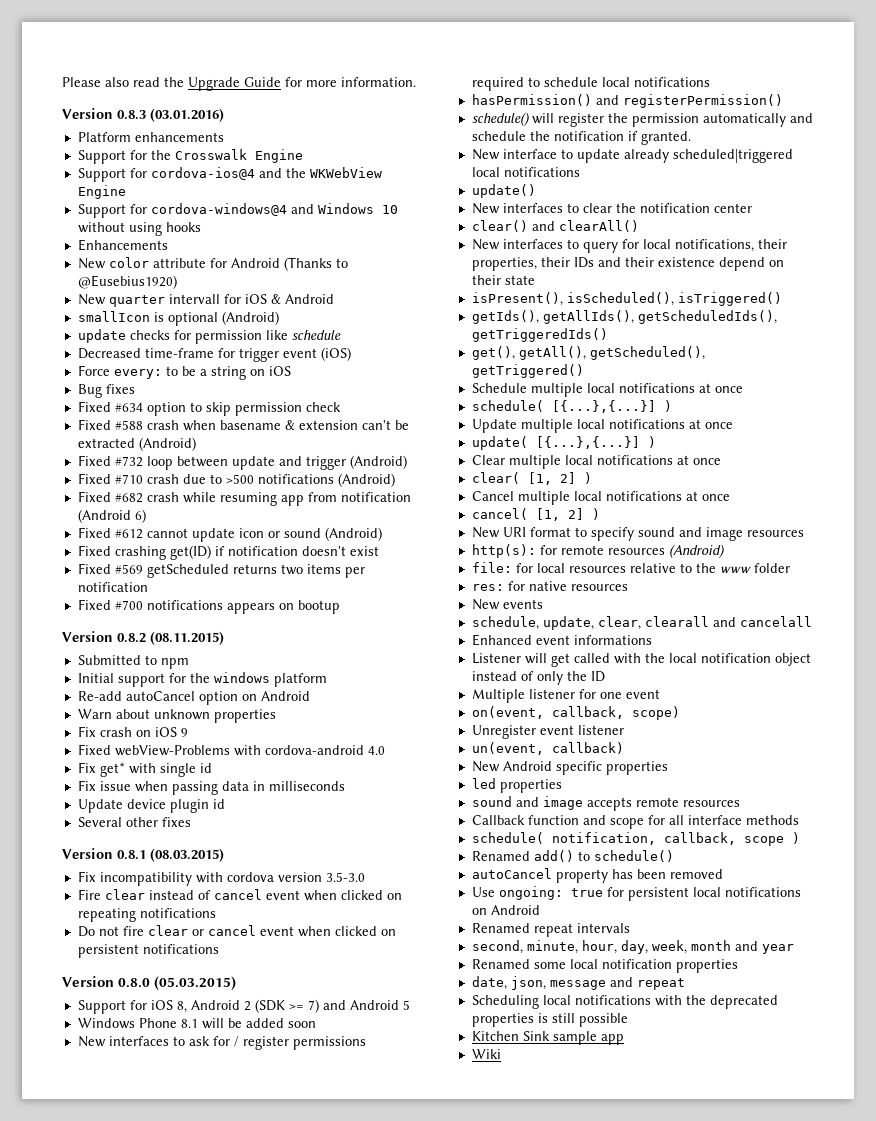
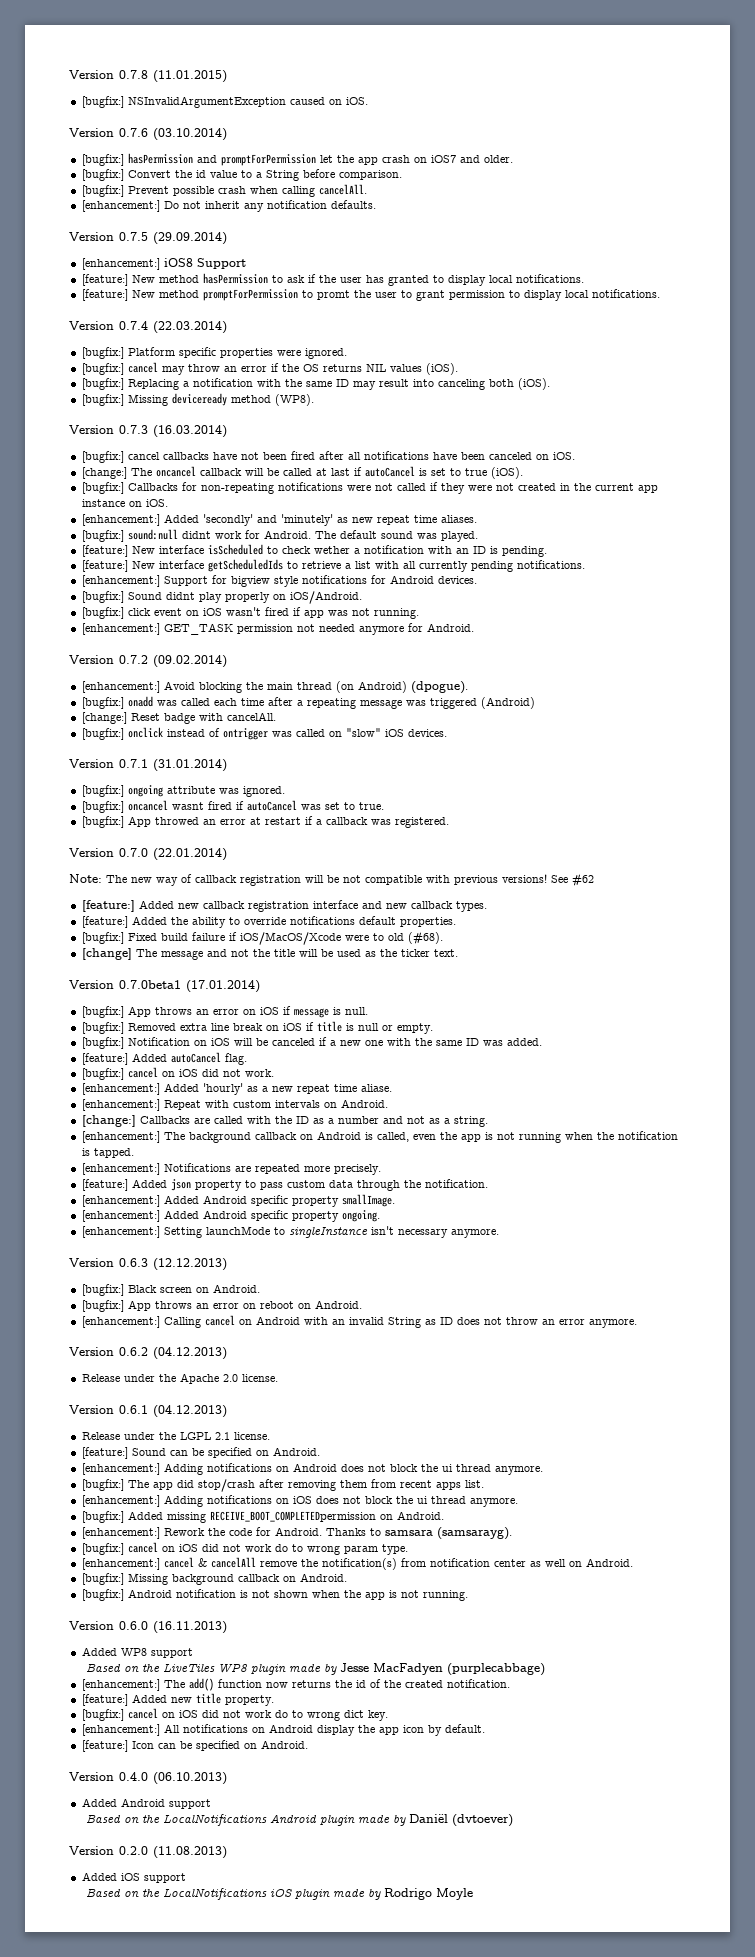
[62,77,416,91] [62,108,224,122] [77,132,224,142] [77,149,303,164] [77,167,382,182] [77,185,126,199] [77,203,398,218] [77,222,201,236] [77,239,168,251] [77,257,348,271] [77,275,177,289] [77,294,334,307] [77,311,279,326] [77,329,341,344] [77,347,351,362] [77,365,291,380] [77,384,135,398] [77,401,341,416] [77,419,409,431] [77,437,196,451] [77,455,407,470] [77,473,395,487] [77,491,411,506] [77,509,146,523] [77,527,382,542] [77,545,379,560] [77,563,365,578] [77,582,148,592] [77,599,340,614] [62,631,224,645] [77,655,189,669] [77,672,327,687] [77,691,310,705] [77,709,276,723] [77,726,188,737] [77,744,385,756] [77,762,212,777] [77,780,345,795] [77,799,225,813] [77,817,191,827] [62,848,224,862] [77,871,365,886] [77,889,402,901] [77,908,216,922] [77,925,396,937] [77,944,219,958] [62,976,237,991] [77,999,410,1014] [77,1018,316,1029] [77,1036,366,1050] [471,77,710,91] [471,94,783,108] [471,112,813,127] [471,131,691,145] [471,149,793,163] [471,167,580,177] [471,184,536,198] [471,203,752,214] [471,220,639,232] [471,239,787,253] [471,257,784,271] [471,275,535,285] [471,292,782,306] [471,310,777,324] [471,328,608,342] [471,346,705,360] [471,364,584,378] [471,383,743,397] [471,400,672,413] [471,419,733,433] [471,436,656,450] [471,455,721,469] [471,472,592,485] [471,491,730,505] [471,508,600,521] [471,527,804,541] [471,544,725,558] [471,562,790,573] [471,581,628,591] [471,599,543,610] [471,616,812,630] [471,634,652,646] [471,653,811,667] [471,671,605,685] [471,689,660,703] [471,706,680,720] [471,725,624,739] [471,742,624,755] [471,761,668,775] [471,778,562,793] [471,796,740,811] [471,815,799,829] [471,832,800,846] [471,850,674,862] [471,868,723,883] [471,886,801,901] [471,905,540,915] [471,923,630,937] [471,940,794,954] [471,959,738,973] [471,976,685,990] [471,995,778,1009] [471,1013,628,1027] [471,1031,624,1045] [471,1049,501,1059] Please also read the Upgrade Guide for more information. // Version 0.8.3 (03.01.2016) // Platform enhancements // Support for the Crosswalk Engine // Support for cordova-ios@4 and the WKWebView Engine // Support for cordova-windows@4 and Windows 10 without using hooks // Enhancements // New color attribute for Android (Thanks to @Eusebius1920) // New quarter intervall for iOS & Android // smallIcon is optional (Android) // update checks for permission like schedule // Decreased time-frame for trigger event (iOS) // Force every: to be a string on iOS // Bug fixes // Fixed #634 option to skip permission check // Fixed #588 crash when basename & extension can't be extracted (Android) // Fixed #732 loop between update and trigger (Android) // Fixed #710 crash due to >500 notifications (Android) // Fixed #682 crash while resuming app from notification (Android 6) // Fixed #612 cannot update icon or sound (Android) // Fixed crashing get(ID) if notification doesn't exist // Fixed #569 getScheduled returns two items per notification // Fixed #700 notifications appears on bootup // Version 0.8.2 (08.11.2015) // Submitted to npm // Initial support for the windows platform // Re-add autoCancel option on Android // Warn about unknown properties // Fix crash on iOS 9 // Fixed webView-Problems with cordova-android 4.0 // Fix get* with single id // Fix issue when passing data in milliseconds // Update device plugin id // Several other fixes // Version 0.8.1 (08.03.2015) // Fix incompatibility with cordova version 3.5-3.0 // Fire clear instead of cancel event when clicked on repeating notifications // Do not fire clear or cancel event when clicked on persistent notifications // Version 0.8.0 (05.03.2015) // Support for iOS 8, Android 2 (SDK >= 7) and Android 5 // Windows Phone 8.1 will be added soon // New interfaces to ask for / register permissions required to schedule local notifications // hasPermission() and registerPermission() // schedule() will register the permission automatically and schedule the notification if granted. // New interface to update already scheduled|triggered local notifications // update() // New interfaces to clear the notification center // clear() and clearAll() // New interfaces to query for local notifications, their properties, their IDs and their existence depend on their state // isPresent(), isScheduled(), isTriggered() // getIds(), getAllIds(), getScheduledIds(), getTriggeredIds() // get(), getAll(), getScheduled(), getTriggered() // Schedule multiple local notifications at once // schedule( [{...},{...}] ) // Update multiple local notifications at once // update( [{...},{...}] ) // Clear multiple local notifications at once // clear( [1, 2] ) // Cancel multiple local notifications at once // cancel( [1, 2] ) // New URI format to specify sound and image resources // http(s): for remote resources (Android) // file: for local resources relative to the www folder // res: for native resources // New events // schedule, update, clear, clearall and cancelall // Enhanced event informations // Listener will get called with the local notification object instead of only the ID // Multiple listener for one event // on(event, callback, scope) // Unregister event listener // un(event, callback) // New Android specific properties // led properties // sound and image accepts remote resources // Callback function and scope for all interface methods // schedule( notification, callback, scope ) // Renamed add() to schedule() // autoCancel property has been removed // Use ongoing: true for persistent local notifications on Android // Renamed repeat intervals // second, minute, hour, day, week, month and year // Renamed some local notification properties // date, json, message and repeat // Scheduling local notifications with the deprecated properties is still possible // Kitchen Sink sample app // Wiki -> [69,70,227,83] [81,96,368,108] [69,128,227,141] [81,153,513,166] [81,169,402,181] [81,184,367,197] [81,200,376,212] [69,232,227,245] [81,258,246,270] [81,273,584,286] [81,289,660,301] [69,321,227,334] [81,347,347,359] [81,362,458,375] [81,378,550,390] [81,393,314,406] [69,425,227,438] [81,451,575,463] [81,466,523,479] [81,482,658,494] [81,499,168,507] [81,514,477,526] [81,529,478,542] [81,544,547,557] [81,559,585,572] [81,575,477,587] [81,591,362,604] [81,607,419,619] [81,623,474,635] [69,655,227,668] [81,681,468,694] [81,696,535,709] [81,712,276,724] [81,727,447,740] [69,759,227,772] [81,785,285,797] [81,800,384,813] [81,816,449,828] [69,848,227,861] [69,873,594,887] [81,900,487,912] [81,916,456,928] [81,931,443,945] [81,948,458,960] [69,980,260,993] [81,1006,368,1018] [81,1021,433,1034] [81,1037,542,1049] [81,1052,247,1065] [81,1067,274,1080] [81,1083,392,1095] [81,1099,388,1111] [81,1115,488,1127] [81,1131,678,1143] [81,1148,134,1158] [81,1163,381,1175] [81,1179,488,1191] [81,1194,395,1207] [81,1210,380,1222] [81,1226,499,1238] [69,1258,227,1271] [81,1284,260,1296] [81,1300,362,1312] [81,1315,637,1328] [69,1347,227,1360] [81,1373,278,1384] [69,1405,227,1418] [81,1432,270,1440] [81,1447,320,1459] [81,1463,543,1475] [81,1479,484,1492] [81,1495,518,1507] [81,1511,444,1523] [81,1527,512,1540] [81,1542,408,1555] [81,1557,633,1570] [81,1573,347,1585] [81,1589,468,1601] [69,1621,227,1634] [81,1647,193,1658] [85,1663,545,1676] [81,1678,510,1691] [81,1693,274,1706] [81,1708,388,1721] [81,1724,485,1736] [81,1740,308,1752] [69,1772,227,1785] [81,1798,211,1809] [85,1814,513,1827] [69,1846,227,1859] [81,1872,186,1883] [85,1888,473,1900] Version 0.7.8 (11.01.2015) // [bugfix:] NSInvalidArgumentException caused on iOS. // Version 0.7.6 (03.10.2014) // [bugfix:] hasPermission and promptForPermission let the app crash on iOS7 and older. // [bugfix:] Convert the id value to a String before comparison. // [bugfix:] Prevent possible crash when calling cancelAll. // [enhancement:] Do not inherit any notification defaults. // Version 0.7.5 (29.09.2014) // [enhancement:] iOS8 Support // [feature:] New method hasPermission to ask if the user has granted to display local notifications. // [feature:] New method promptForPermission to promt the user to grant permission to display local notifications. // Version 0.7.4 (22.03.2014) // [bugfix:] Platform specific properties were ignored. // [bugfix:] cancel may throw an error if the OS returns NIL values (iOS). // [bugfix:] Replacing a notification with the same ID may result into canceling both (iOS). // [bugfix:] Missing deviceready method (WP8). // Version 0.7.3 (16.03.2014) // [bugfix:] cancel callbacks have not been fired after all notifications have been canceled on iOS. // [change:] The oncancel callback will be called at last if autoCancel is set to true (iOS). // [bugfix:] Callbacks for non-repeating notifications were not called if they were not created in the current app instance on iOS. // [enhancement:] Added 'secondly' and 'minutely' as new repeat time aliases. // [bugfix:] sound:null didnt work for Android. The default sound was played. // [feature:] New interface isScheduled to check wether a notification with an ID is pending. // [feature:] New interface getScheduledIds to retrieve a list with all currently pending notifications. // [enhancement:] Support for bigview style notifications for Android devices. // [bugfix:] Sound didnt play properly on iOS/Android. // [bugfix:] click event on iOS wasn't fired if app was not running. // [enhancement:] GET_TASK permission not needed anymore for Android. // Version 0.7.2 (09.02.2014) // [enhancement:] Avoid blocking the main thread (on Android) (dpogue). // [bugfix:] onadd was called each time after a repeating message was triggered (Android) // [change:] Reset badge with cancelAll. // [bugfix:] onclick instead of ontrigger was called on "slow" iOS devices. // Version 0.7.1 (31.01.2014) // [bugfix:] ongoing attribute was ignored. // [bugfix:] oncancel wasnt fired if autoCancel was set to true. // [bugfix:] App throwed an error at restart if a callback was registered. // Version 0.7.0 (22.01.2014) // Note: The new way of callback registration will be not compatible with previous versions! See #62 // [feature:] Added new callback registration interface and new callback types. // [feature:] Added the ability to override notifications default properties. // [bugfix:] Fixed build failure if iOS/MacOS/Xcode were to old (#68). // [change] The message and not the title will be used as the ticker text. // Version 0.7.0beta1 (17.01.2014) // [bugfix:] App throws an error on iOS if message is null. // [bugfix:] Removed extra line break on iOS if title is null or empty. // [bugfix:] Notification on iOS will be canceled if a new one with the same ID was added. // [feature:] Added autoCancel flag. // [bugfix:] cancel on iOS did not work. // [enhancement:] Added 'hourly' as a new repeat time aliase. // [enhancement:] Repeat with custom intervals on Android. // [change:] Callbacks are called with the ID as a number and not as a string. // [enhancement:] The background callback on Android is called, even the app is not running when the notification is tapped. // [enhancement:] Notifications are repeated more precisely. // [feature:] Added json property to pass custom data through the notification. // [enhancement:] Added Android specific property smallImage. // [enhancement:] Added Android specific property ongoing. // [enhancement:] Setting launchMode to singleInstance isn't necessary anymore. // Version 0.6.3 (12.12.2013) // [bugfix:] Black screen on Android. // [bugfix:] App throws an error on reboot on Android. // [enhancement:] Calling cancel on Android with an invalid String as ID does not throw an error anymore. // Version 0.6.2 (04.12.2013) // Release under the Apache 2.0 license. // Version 0.6.1 (04.12.2013) // Release under the LGPL 2.1 license. // [feature:] Sound can be specified on Android. // [enhancement:] Adding notifications on Android does not block the ui thread anymore. // [bugfix:] The app did stop/crash after removing them from recent apps list. // [enhancement:] Adding notifications on iOS does not block the ui thread anymore. // [bugfix:] Added missing RECEIVE_BOOT_COMPLETEDpermission on Android. // [enhancement:] Rework the code for Android. Thanks to samsara (samsarayg). // [bugfix:] cancel on iOS did not work do to wrong param type. // [enhancement:] cancel & cancelAll remove the notification(s) from notification center as well on Android. // [bugfix:] Missing background callback on Android. // [bugfix:] Android notification is not shown when the app is not running. // Version 0.6.0 (16.11.2013) // Added WP8 support // Based on the LiveTiles WP8 plugin made by Jesse MacFadyen (purplecabbage) // [enhancement:] The add() function now returns the id of the created notification. // [feature:] Added new title property. // [bugfix:] cancel on iOS did not work do to wrong dict key. // [enhancement:] All notifications on Android display the app icon by default. // [feature:] Icon can be specified on Android. // Version 0.4.0 (06.10.2013) // Added Android support // Based on the LocalNotifications Android plugin made by Daniël (dvtoever) // Version 0.2.0 (11.08.2013) // Added iOS support // Based on the LocalNotifications iOS plugin made by Rodrigo Moyle

